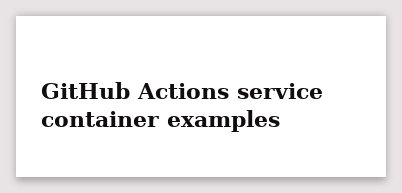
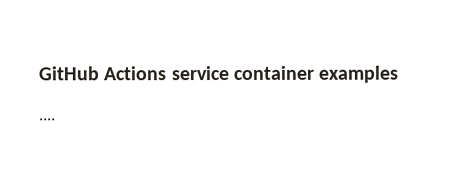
(280, 121) none -> [39,118,56,121] // ....

